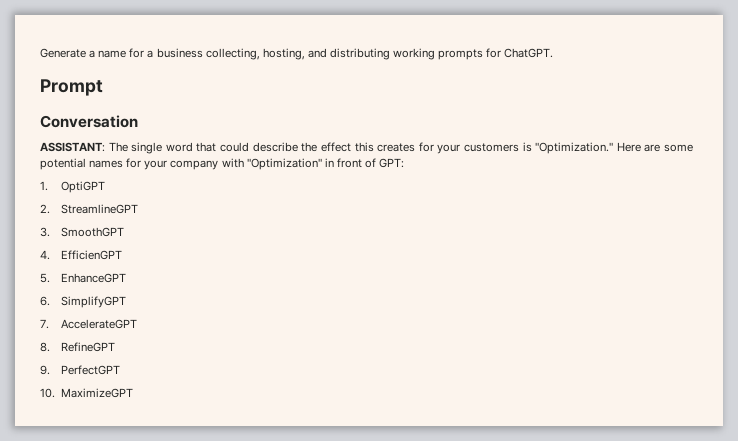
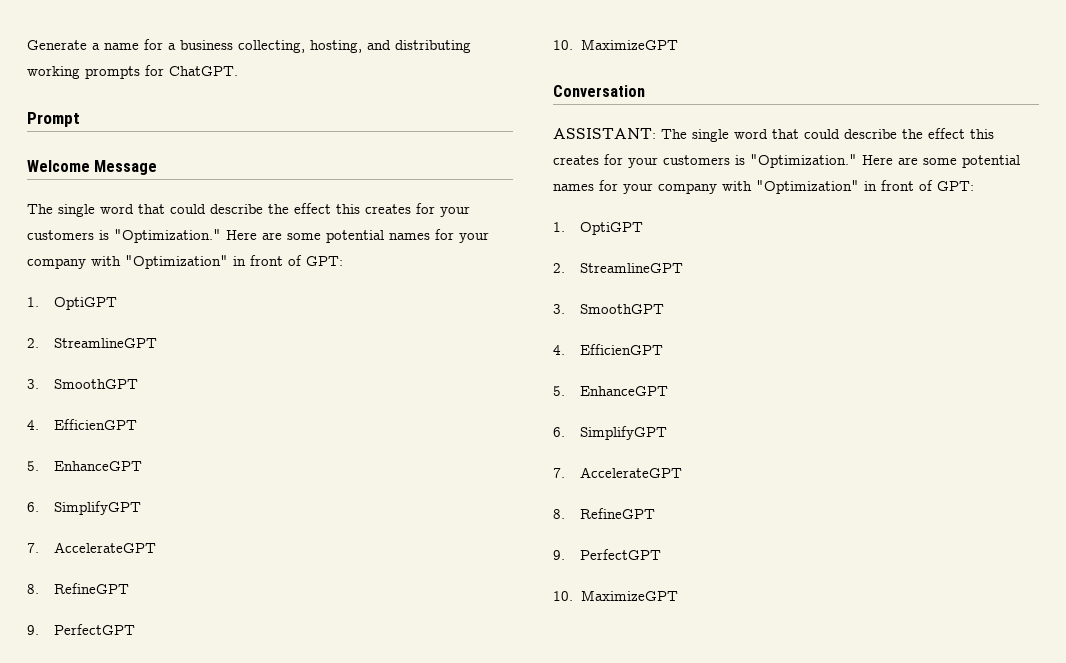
(103, 87) none -> [27,160,158,175] [27,203,470,217] [27,229,489,243] [27,255,343,269] [27,297,118,310] [27,338,158,348] [27,379,139,389] [27,419,138,430] [27,461,143,471] [27,501,142,515] [27,542,157,553] [27,583,130,594] [27,624,136,635] [553,39,678,50] // Welcome Message // The single word that could describe the effect this creates for your customers is "Optimization." Here are some potential names for your company with "Optimization" in front of GPT: // 1. OptiGPT // 2. StreamlineGPT // 3. SmoothGPT // 4. EfficienGPT // 5. EnhanceGPT // 6. SimplifyGPT // 7. AccelerateGPT // 8. RefineGPT // 9. PerfectGPT // 10. MaximizeGPT

